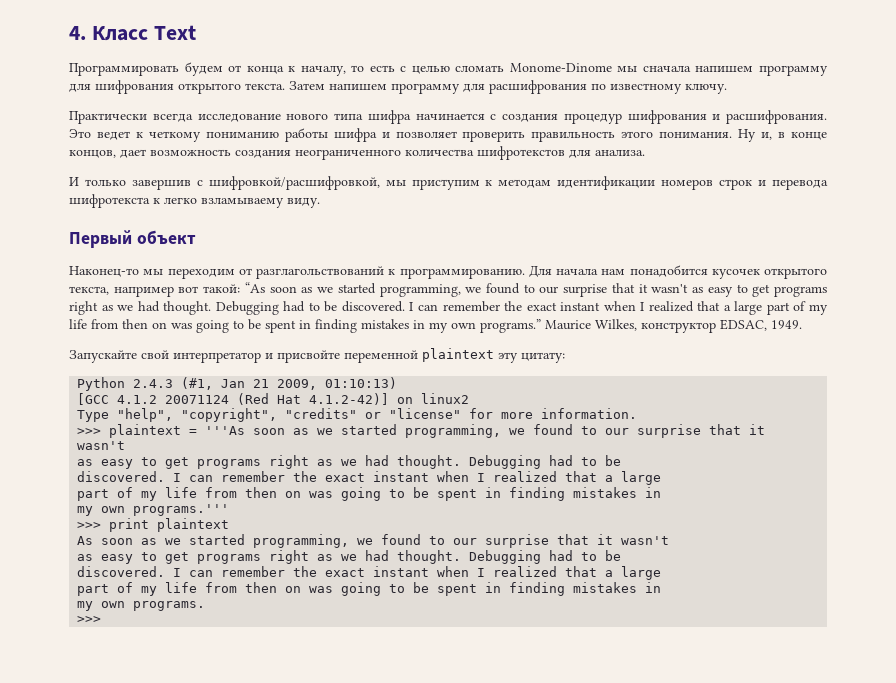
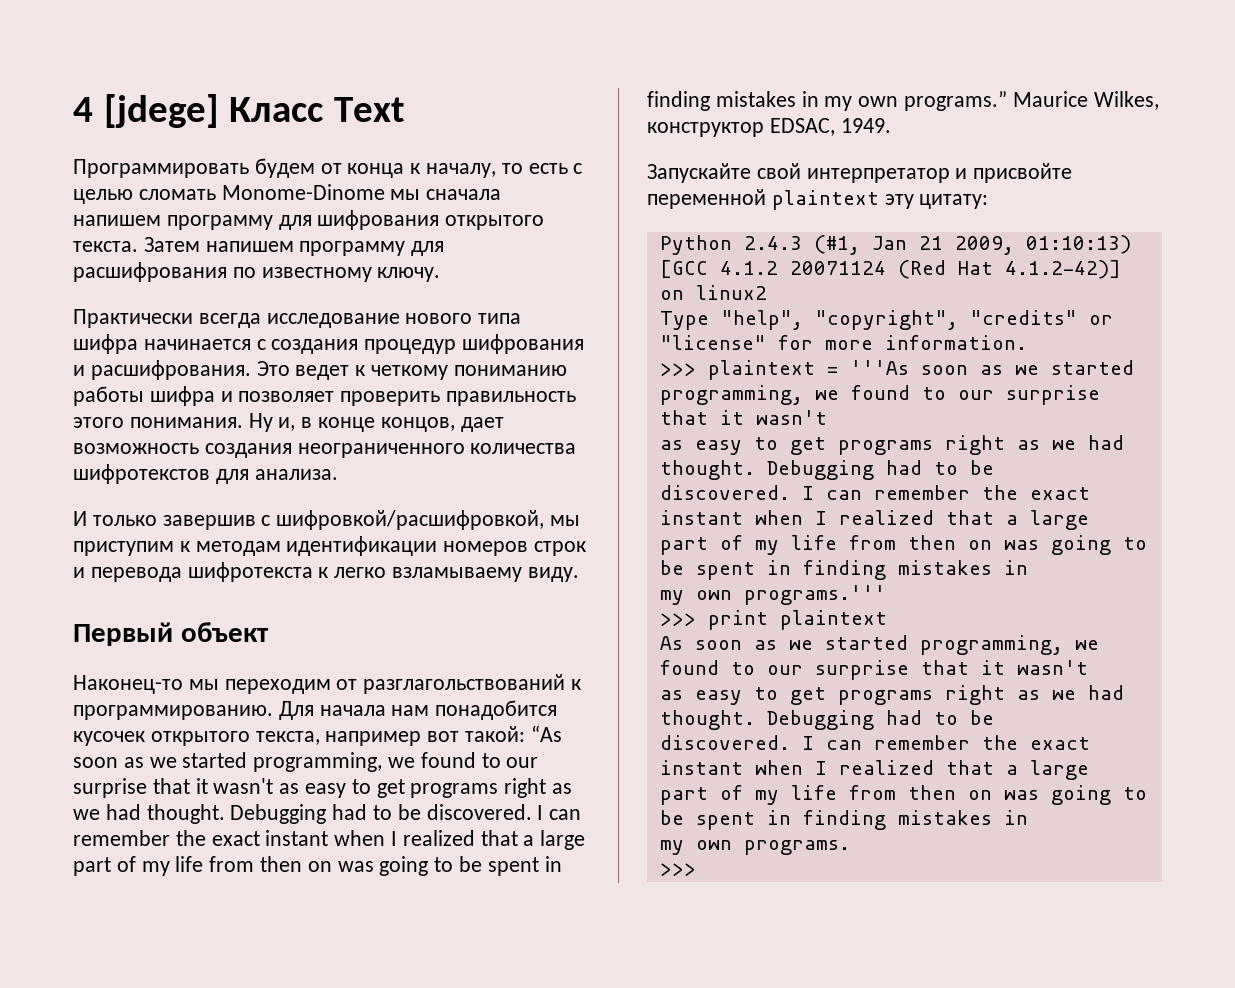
[69,26,86,40] 4. -> [73,94,219,128] 4 [jdege]

